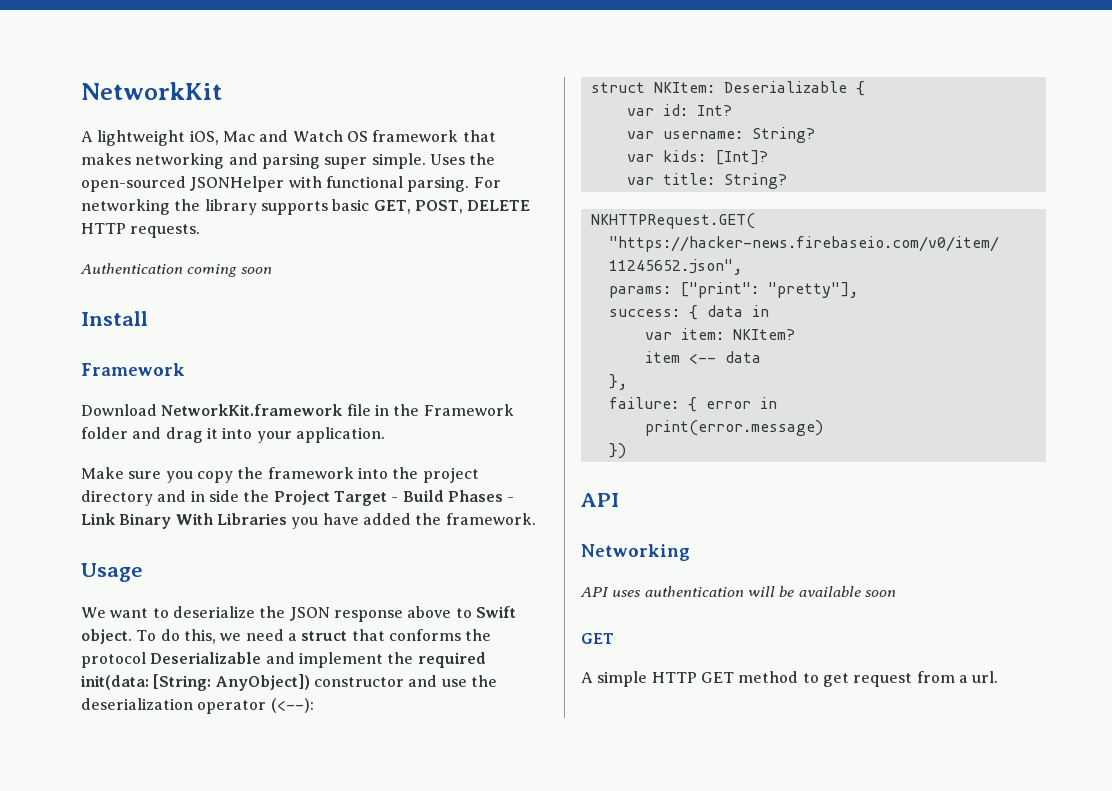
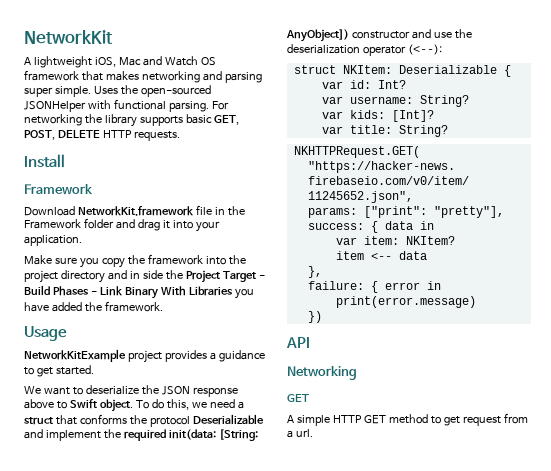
[80,263,272,277] // Authentication coming soon -> (180, 136) none
(143, 572) none -> [24,349,265,363] [24,365,94,377] // NetworkKitExample project provides a guidance to get started.
[580,586,896,597] // API uses authentication will be available soon -> (357, 373) none

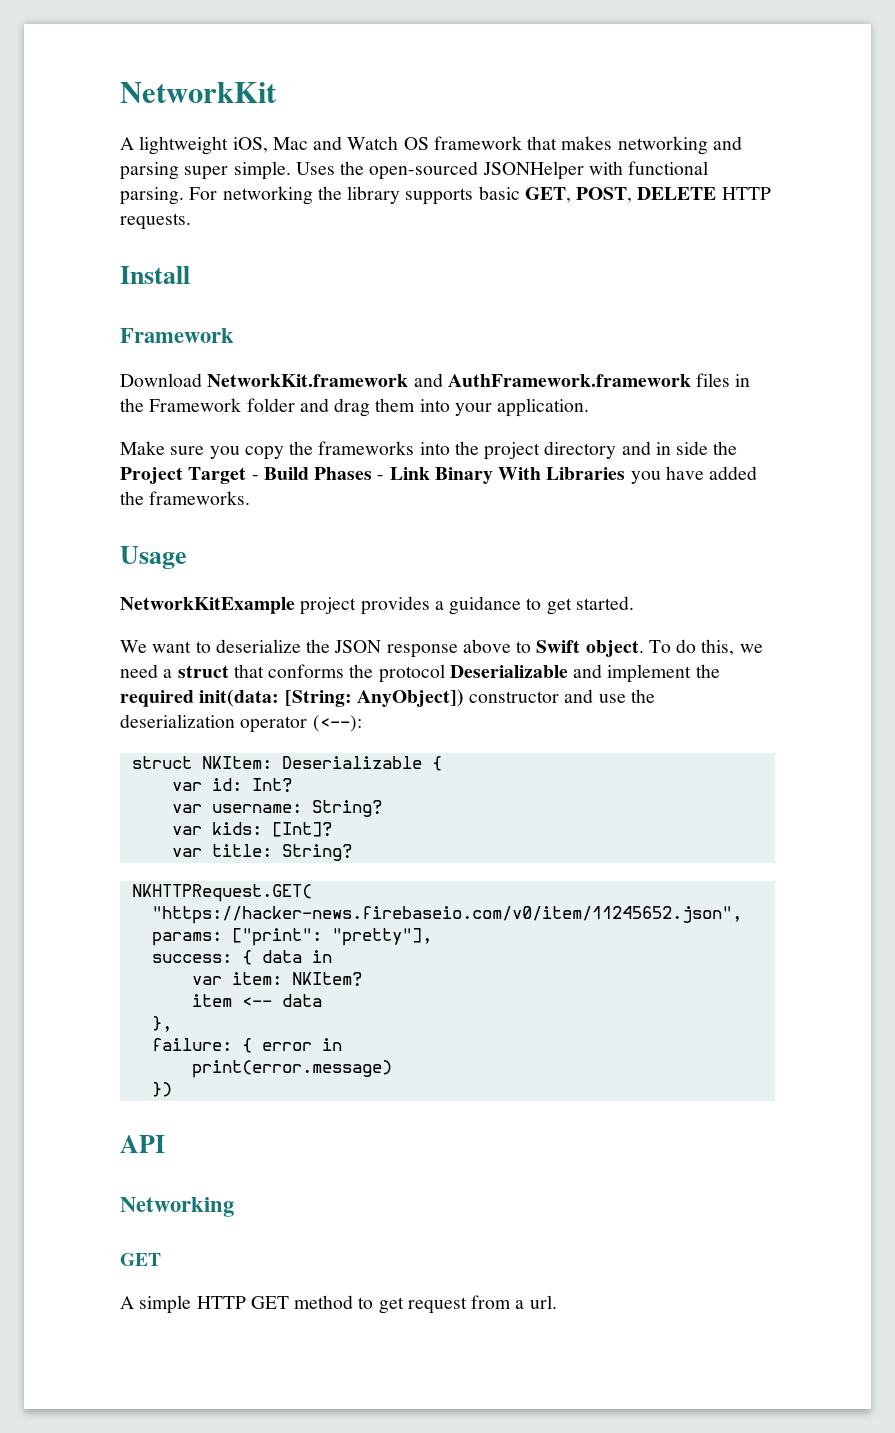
[195,205,212,215] file -> [413,373,731,387] and AuthFramework.framework files
[162,220,170,229] it -> [375,398,416,412] them
[147,254,203,265] framework -> [318,441,415,455] frameworks
[104,301,163,312] framework. -> [149,491,251,505] frameworks.

